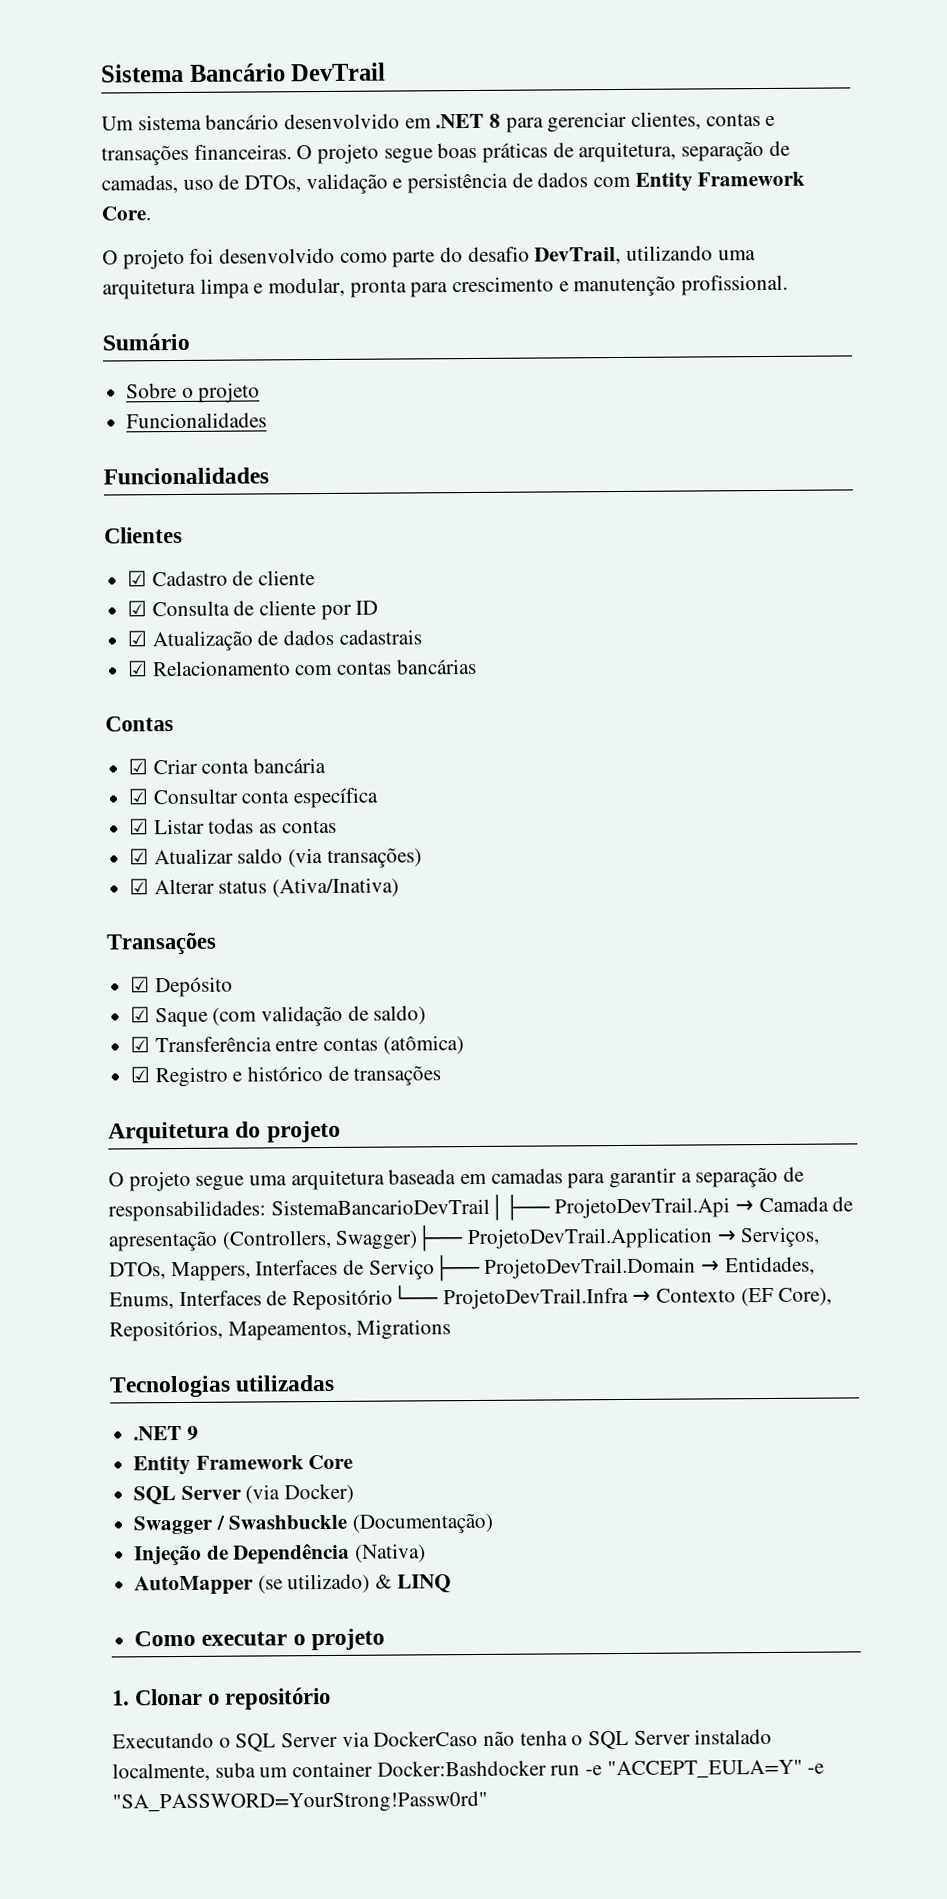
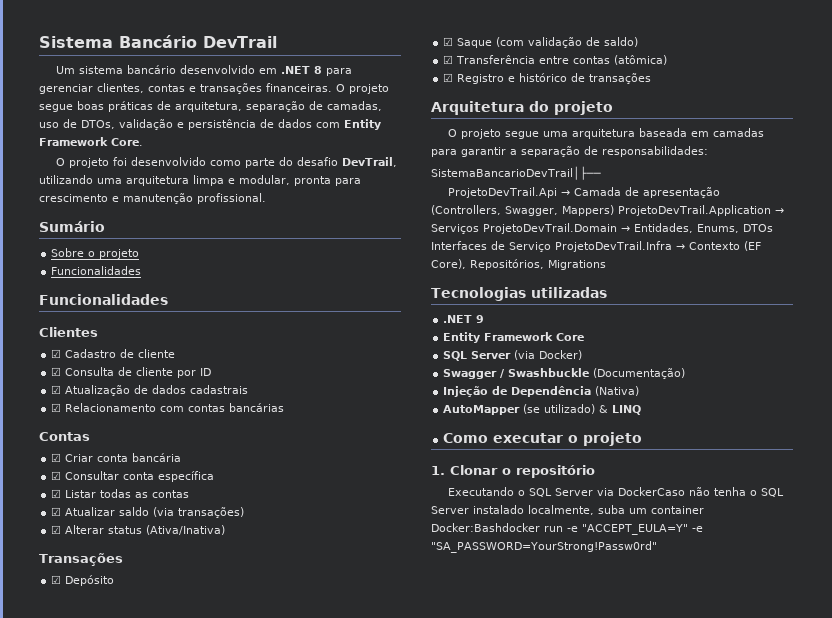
(266, 1211) none -> (708, 151) //
(551, 1208) none -> (601, 173) //
[335,1225,821,1252] [109,1254,481,1282] Swagger)├── ProjetoDevTrail.Application → Serviços, DTOs, Mappers, Interfaces de Serviço├── -> [505,205,784,216] [431,224,479,234] Swagger, Mappers) ProjetoDevTrail.Application → Serviços
[178,1285,440,1311] Interfaces de Repositório└── -> [742,224,773,232] [431,241,551,252] DTOs Interfaces de Serviço
[227,1320,352,1341] Mapeamentos, -> (544, 264) none

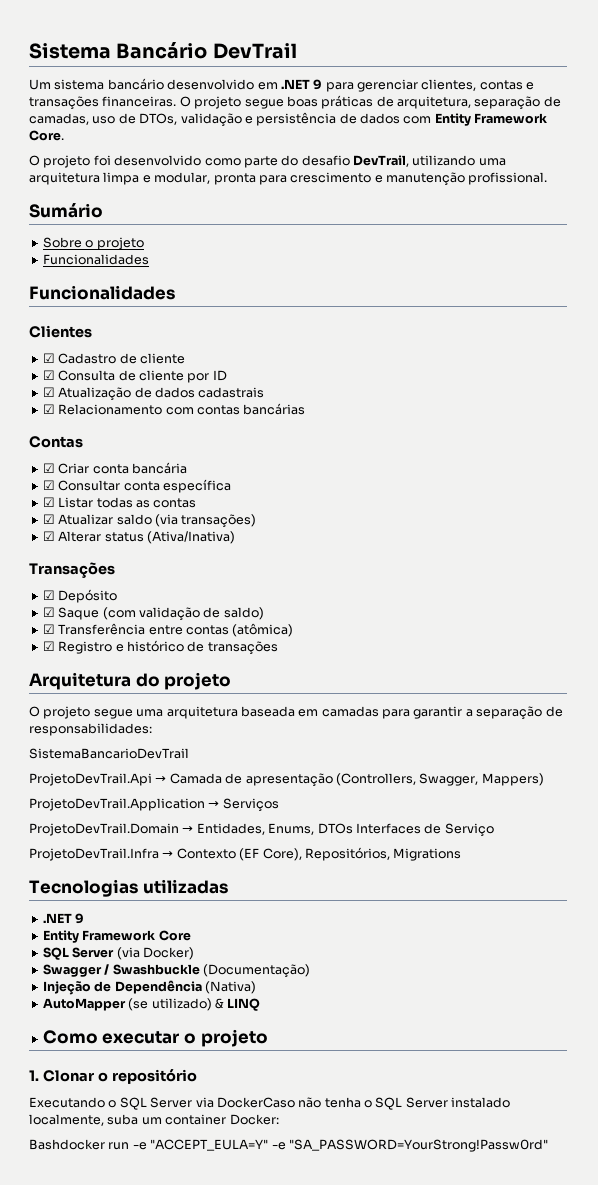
[313,66,322,74] 8 -> [313,79,323,90] 9
[431,166,601,180] SistemaBancarioDevTrail│├── -> [29,748,189,759] SistemaBancarioDevTrail
(614, 210) none -> (544, 779) //
(479, 229) none -> (279, 805) //
(551, 247) none -> (494, 830) //
[431,523,540,532] Docker:Bashdocker -> [229,1114,279,1125] [29,1139,105,1150] Docker: // Bashdocker

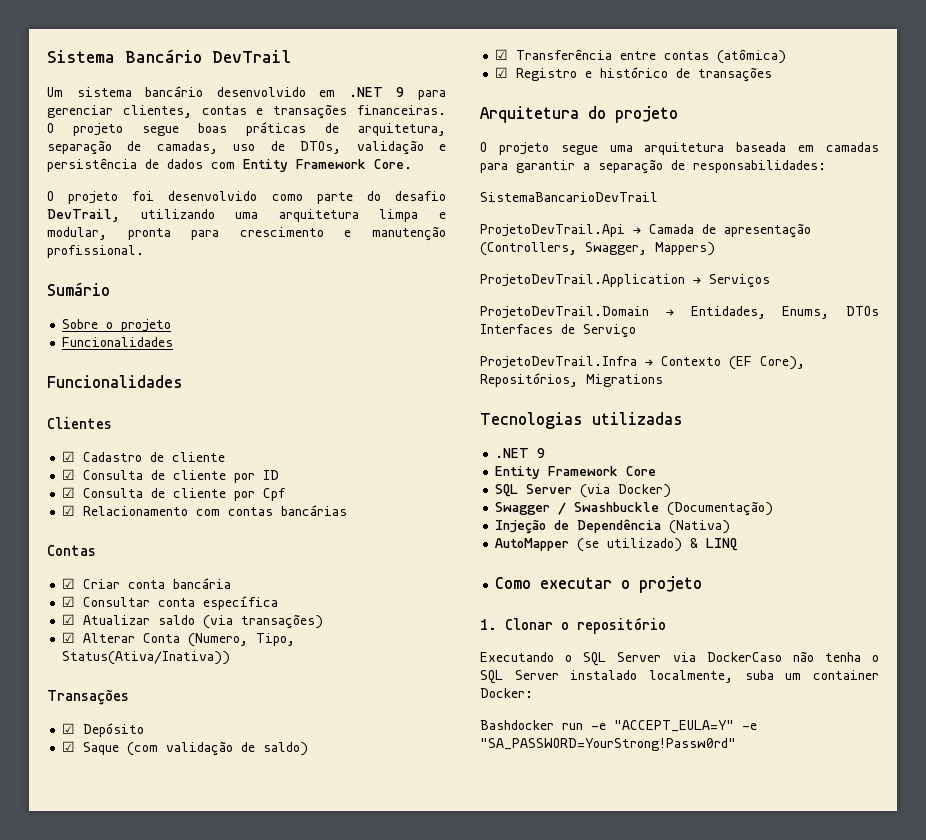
[58,387,265,401] Atualização de dados cadastrais -> [83,488,287,501] Consulta de cliente por Cpf
[42,497,197,508] // ☑ Listar todas as contas -> (279, 603) none
[104,531,235,544] status (Ativa/Inativa) -> [143,633,296,647] [62,651,231,665] Conta (Numero, Tipo, Status(Ativa/Inativa))

